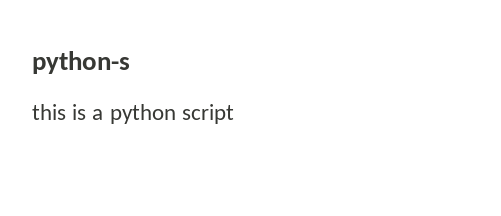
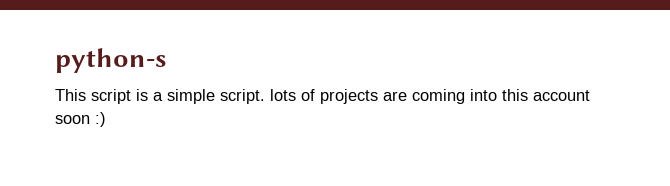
[32,104,234,124] this is a python script -> [55,89,590,104] [55,112,106,127] This script is a simple script. lots of projects are coming into this account soon :)

